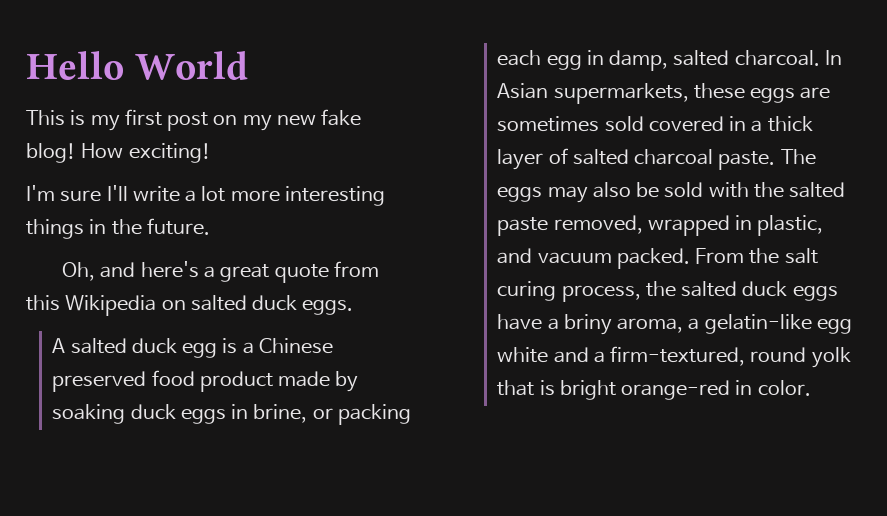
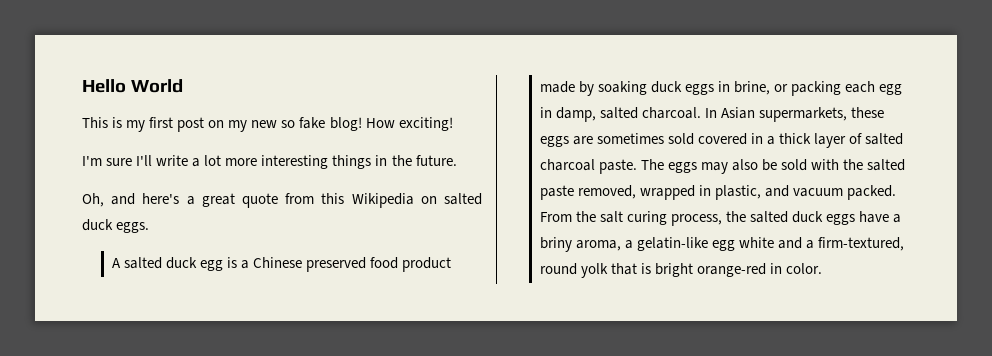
(316, 120) none -> [281,120,296,128] so

